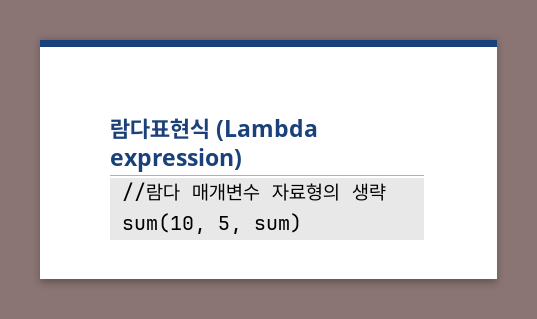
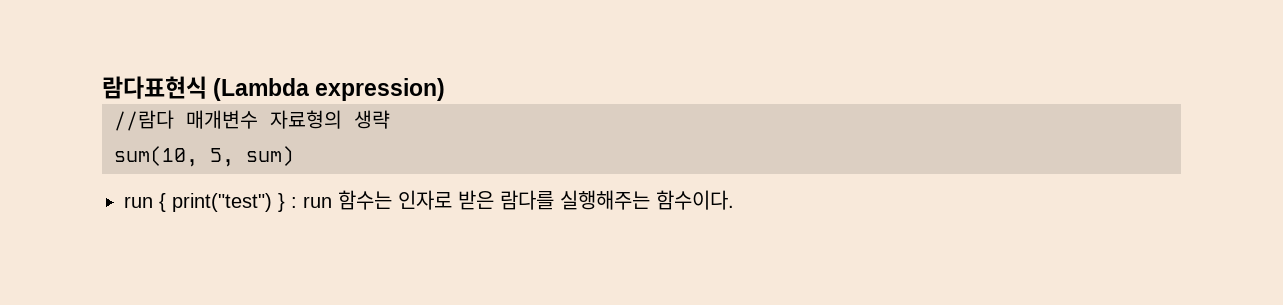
(302, 223) none -> [124,190,734,212] // run { print("test") } : run 함수는 인자로 받은 람다를 실행해주는 함수이다.

